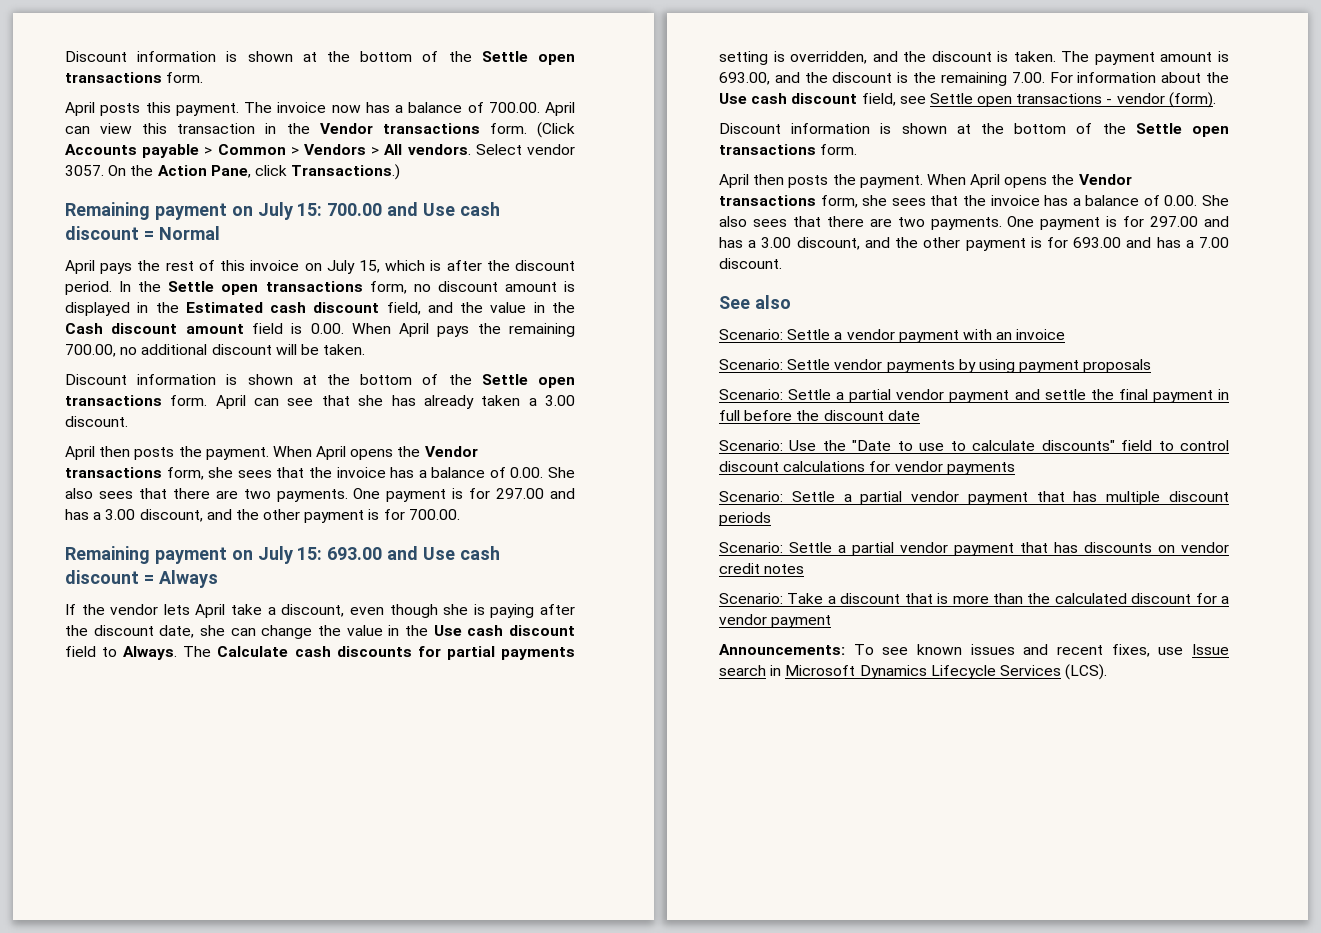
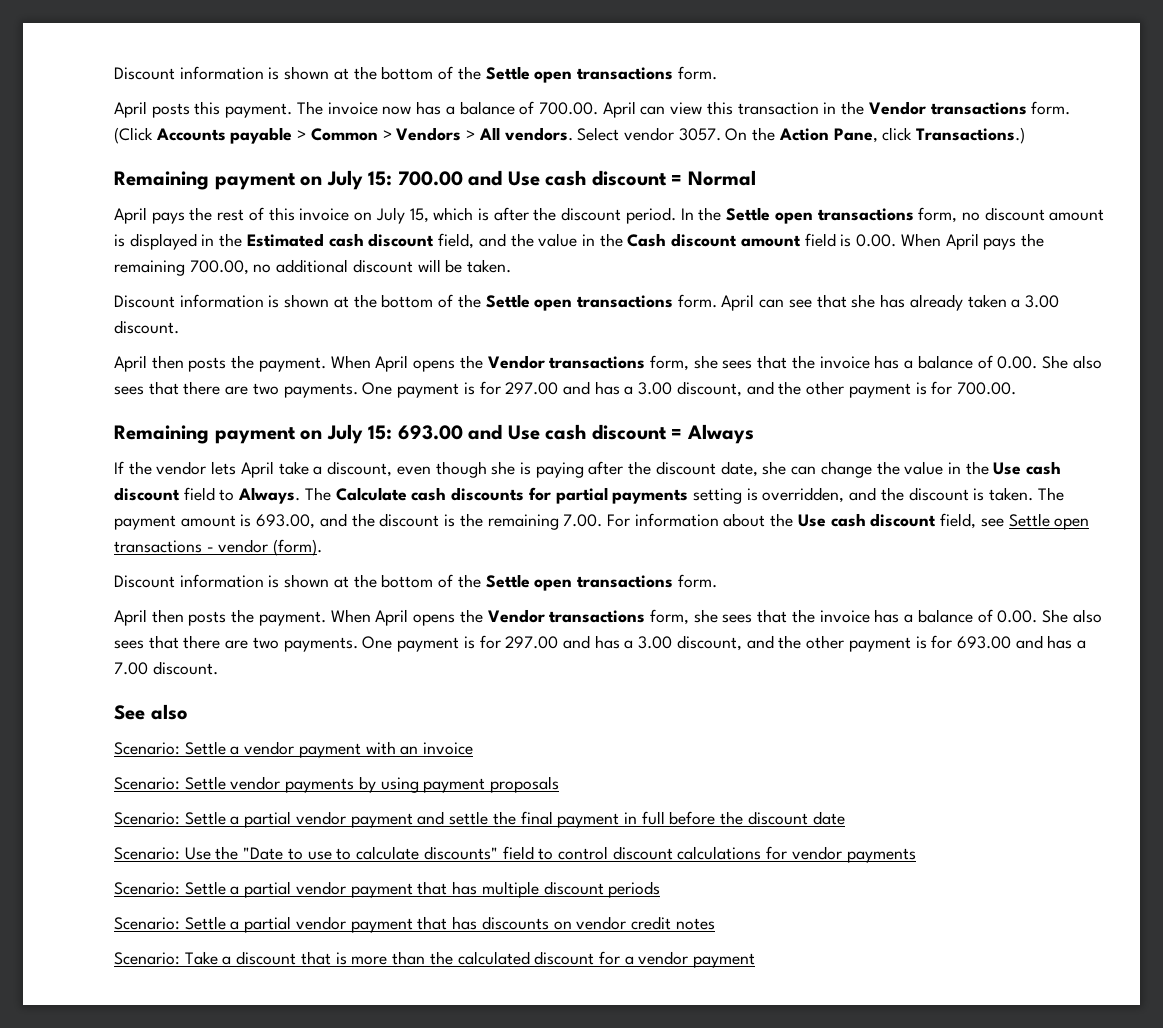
[719,644,1229,657] [719,664,1108,680] // Announcements: To see known issues and recent fixes, use Issue search in Microsoft Dynamics Lifecycle Services (LCS). -> (756, 960) none

